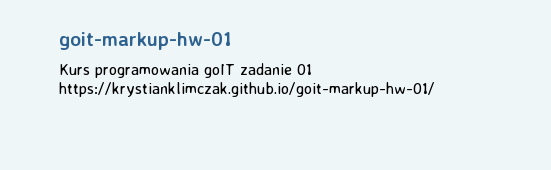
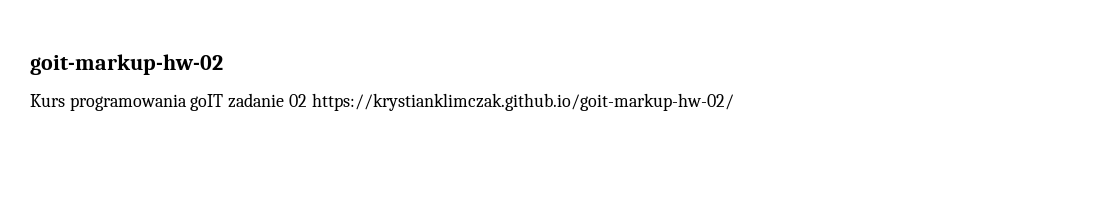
[59,32,232,50] goit-markup-hw-01 -> [30,54,223,75] goit-markup-hw-02
[297,64,312,75] [59,82,435,97] 01 https://krystianklimczak.github.io/goit-markup-hw-01/ -> [288,93,734,111] 02 https://krystianklimczak.github.io/goit-markup-hw-02/

